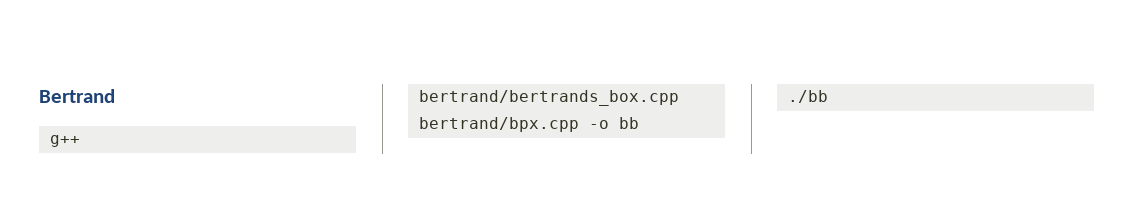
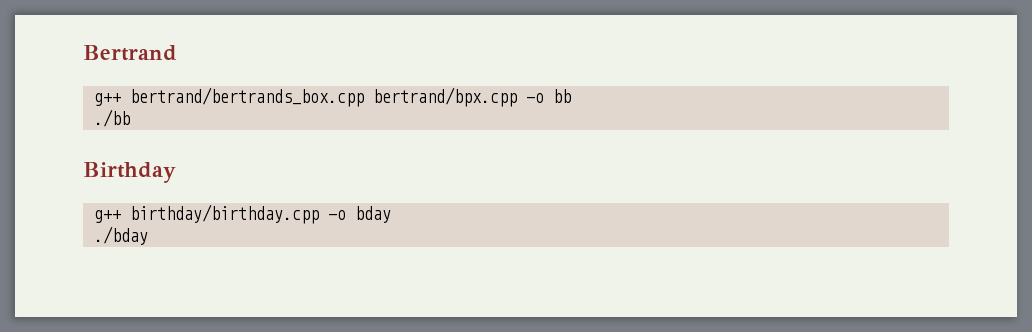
(828, 96) none -> [83,162,176,183] [94,204,392,224] [94,226,149,245] // Birthday // g++ birthday/birthday.cpp -o bday // ./bday

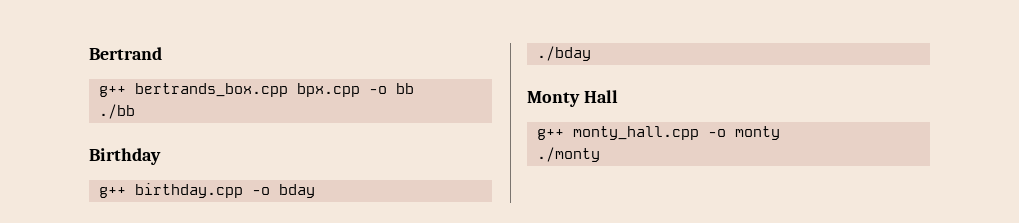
[130,87,518,107] bertrand/bertrands_box.cpp bertrand/bpx.cpp -> [135,83,361,97] bertrands_box.cpp bpx.cpp
[130,204,320,224] birthday/birthday.cpp -> [135,183,244,198] birthday.cpp
(149, 235) none -> [527,90,618,107] [537,126,781,140] [537,147,601,162] // Monty Hall // g++ monty_hall.cpp -o monty // ./monty

